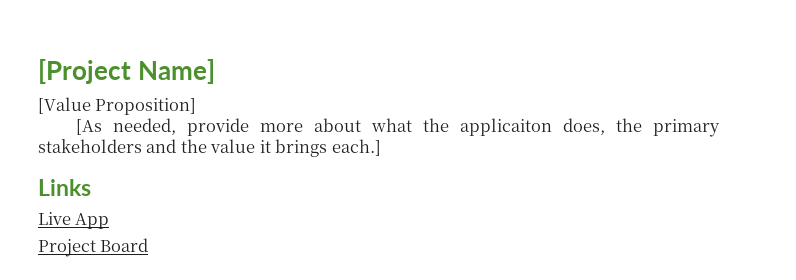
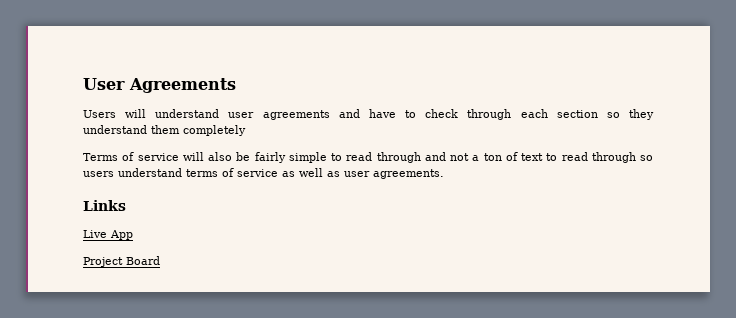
[38,59,216,84] [38,97,197,115] [75,118,721,137] [38,139,381,157] [Project Name] // [Value Proposition] // [As needed, provide more about what the applicaiton does, the primary stakeholders and the value it brings each.] -> [83,78,236,93] [83,109,654,120] [83,125,246,136] [83,152,653,163] [83,168,444,179] User Agreements // Users will understand user agreements and have to check through each section so they understand them completely // Terms of service will also be fairly simple to read through and not a ton of text to read through so users understand terms of service as well as user agreements.

